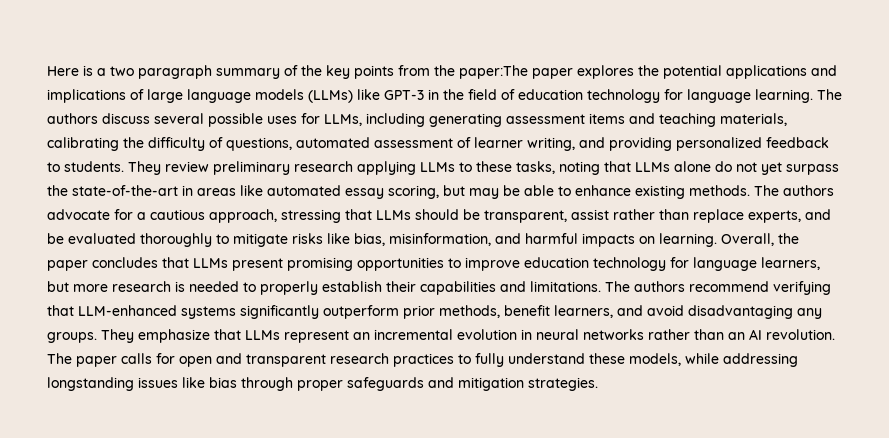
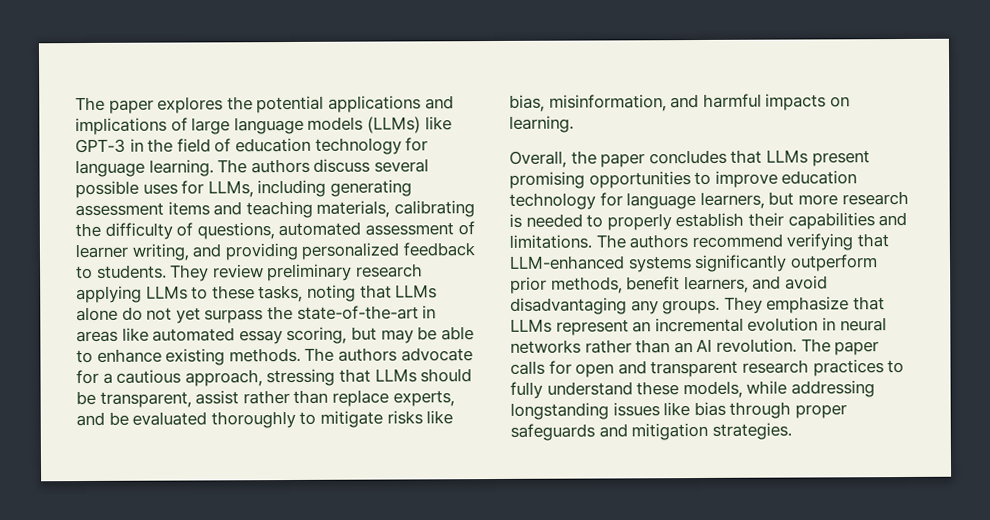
[47,65,528,79] Here is a two paragraph summary of the key points from the paper:The -> [75,96,105,112] The
(717, 240) none -> (574, 124) //

